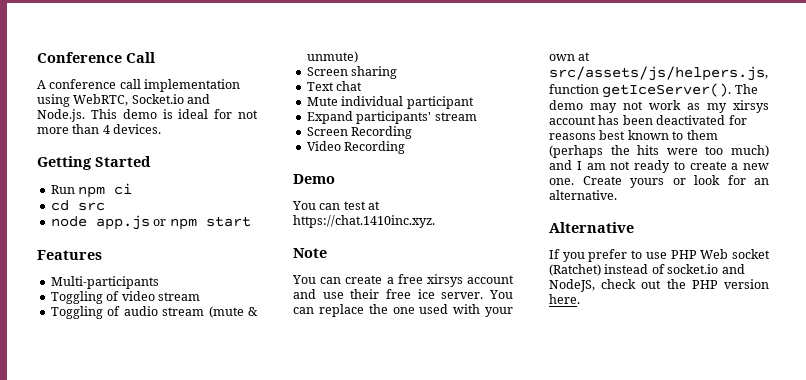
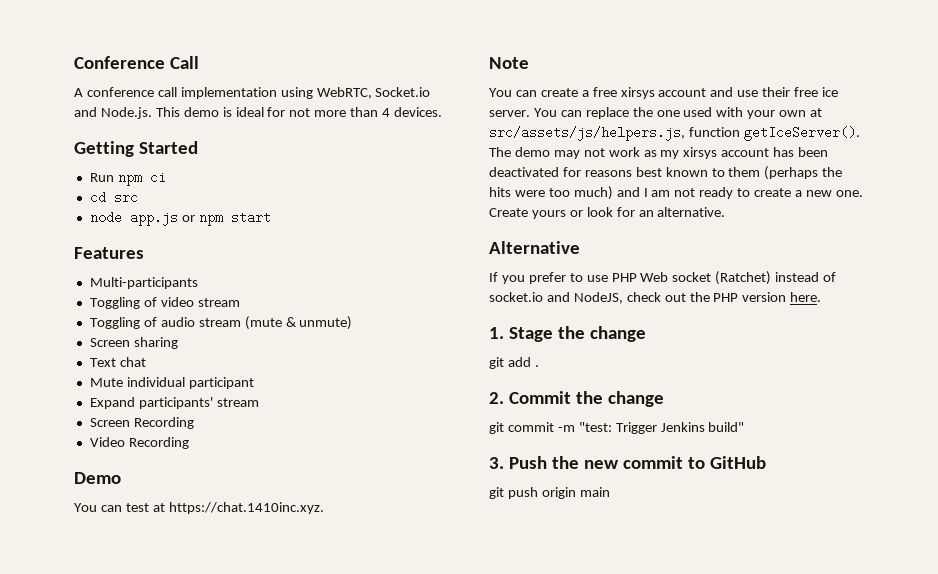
(580, 299) none -> [489,326,646,342] [489,357,539,369] [489,391,664,407] [489,422,745,434] [489,456,766,469] [489,487,610,499] // 1. Stage the change // git add . // 2. Commit the change // git commit -m "test: Trigger Jenkins build" // 3. Push the new commit to GitHub // git push origin main

